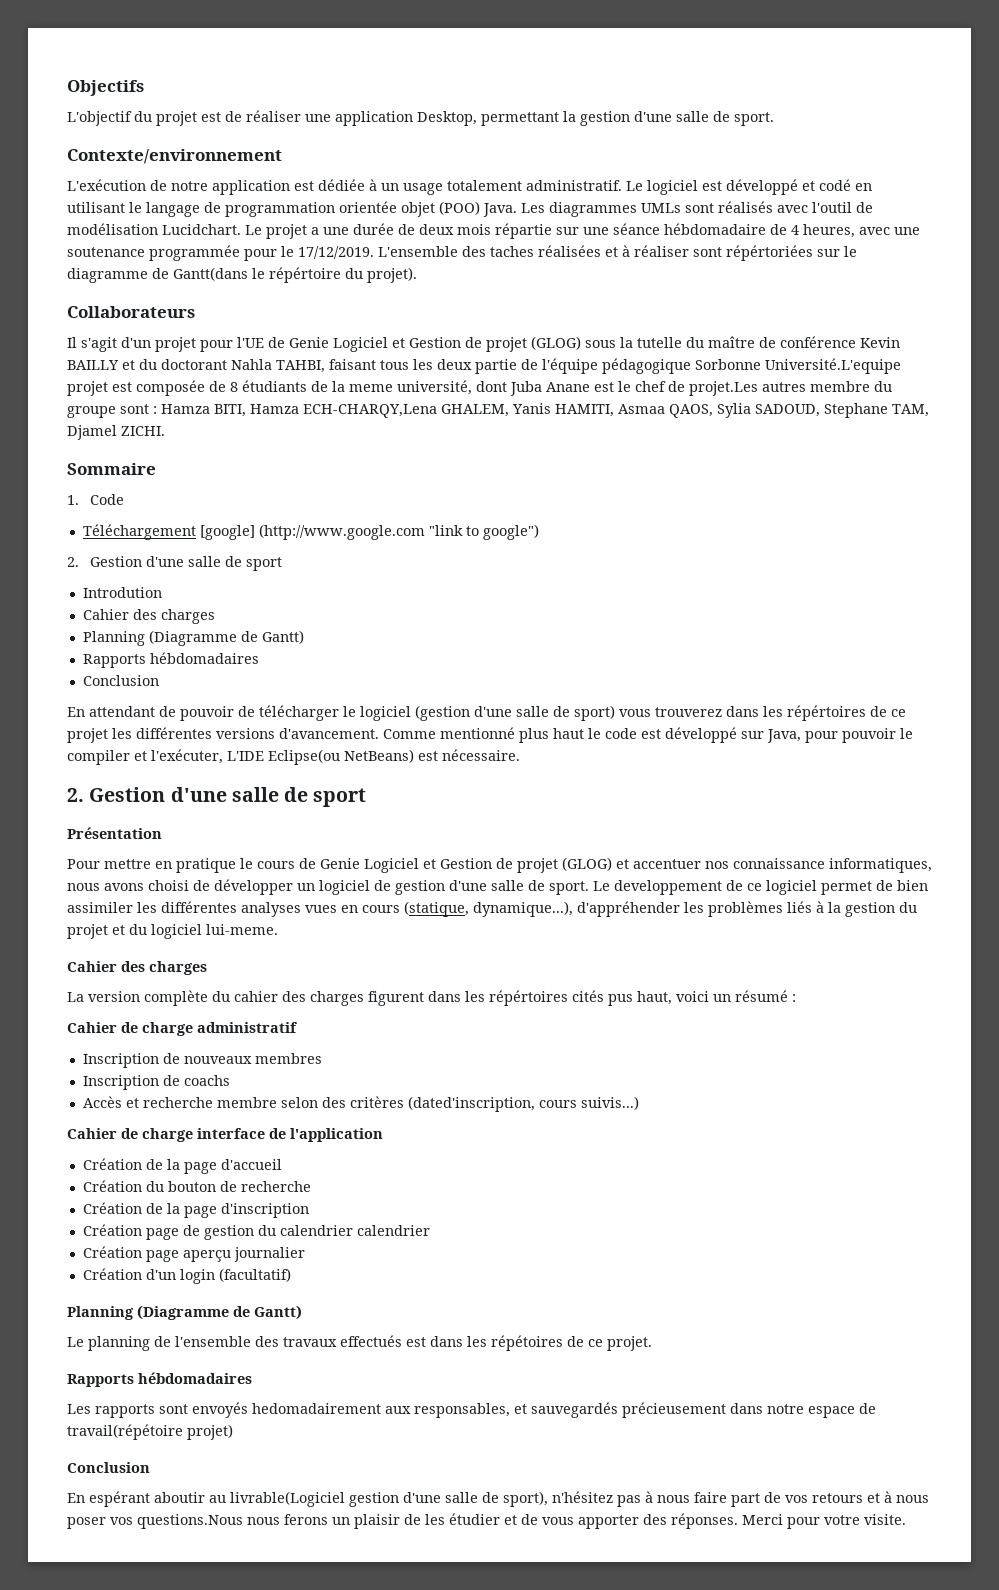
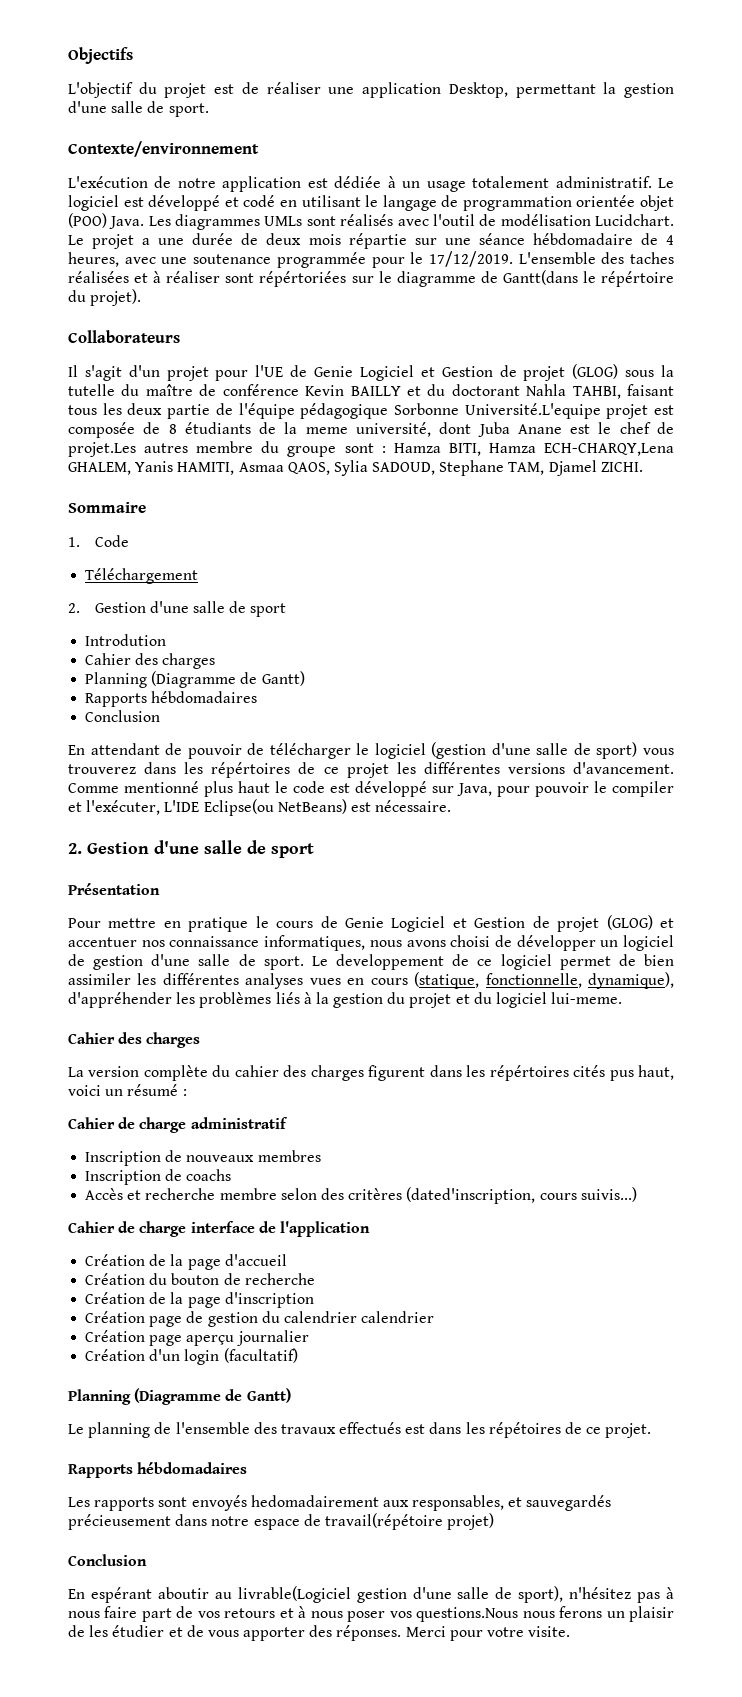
[199,524,539,540] [google] (http://www.google.com "link to google") -> (199, 576) none
[473,901,573,917] dynamique...), -> [485,972,675,989] fonctionnelle, dynamique),

